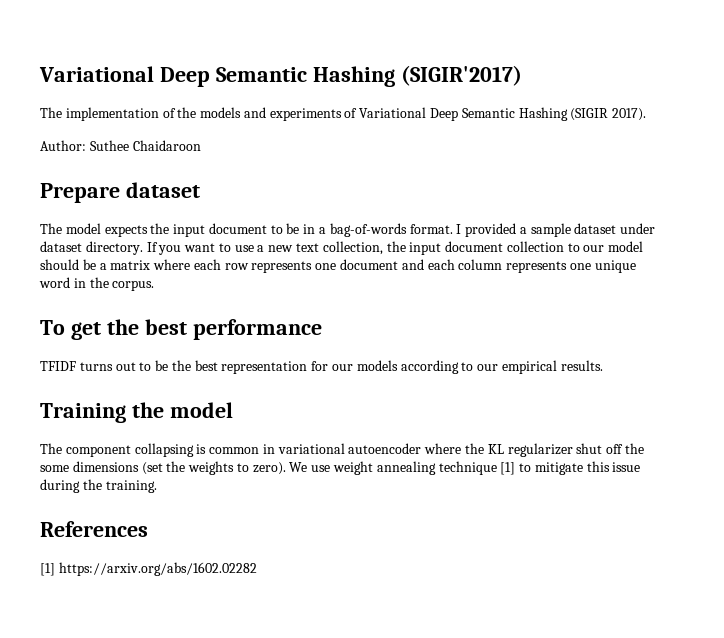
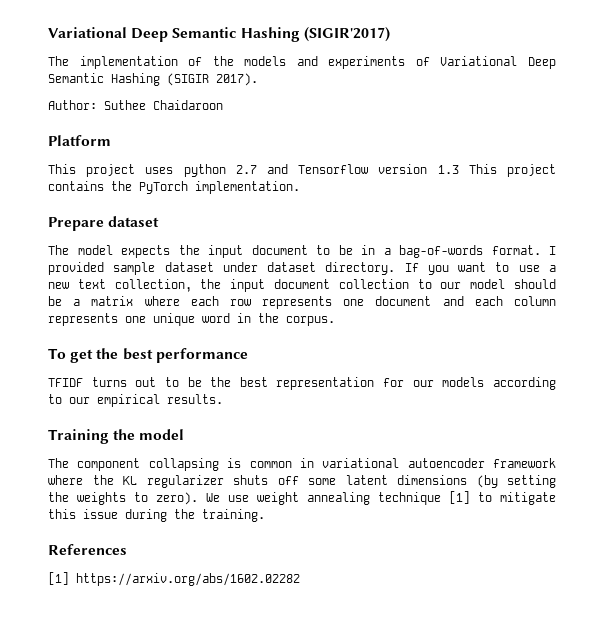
(201, 145) none -> [48,135,111,146] [48,164,556,177] [48,181,300,194] // Platform // This project uses python 2.7 and Tensorflow version 1.3 This project contains the PyTorch implementation.
[519,227,527,234] a -> (104, 268) none
(422, 448) none -> [493,458,556,468] framework
[576,443,644,454] [40,461,163,475] shut off the some dimensions (set -> [233,475,556,488] shuts off some latent dimensions (by setting

